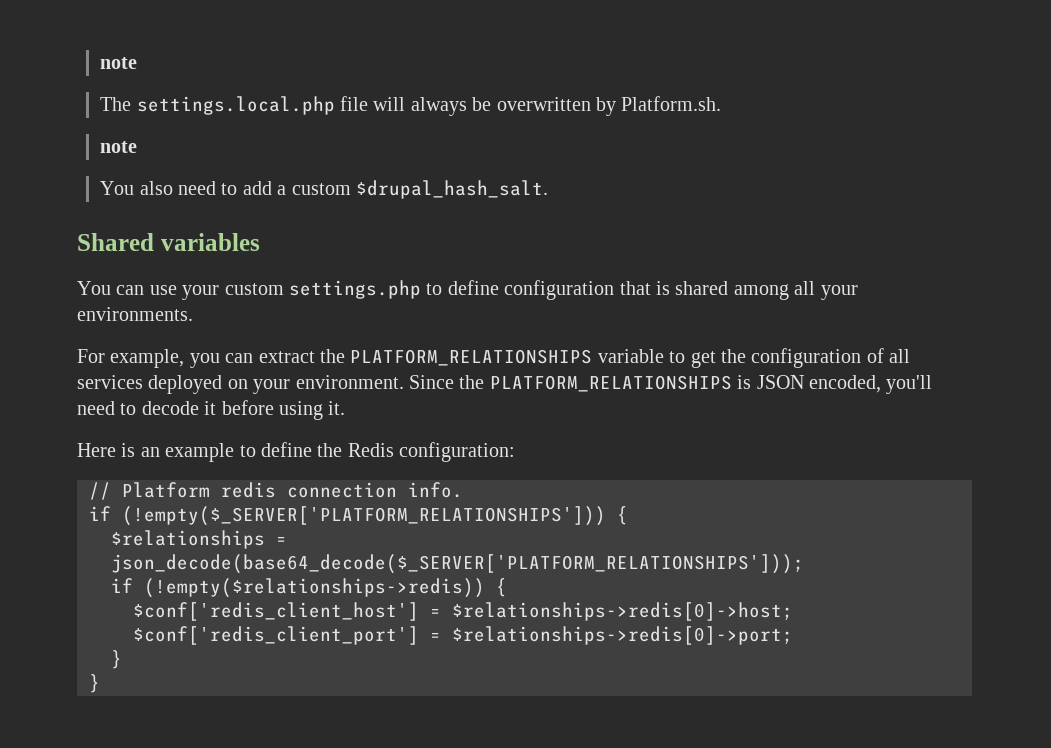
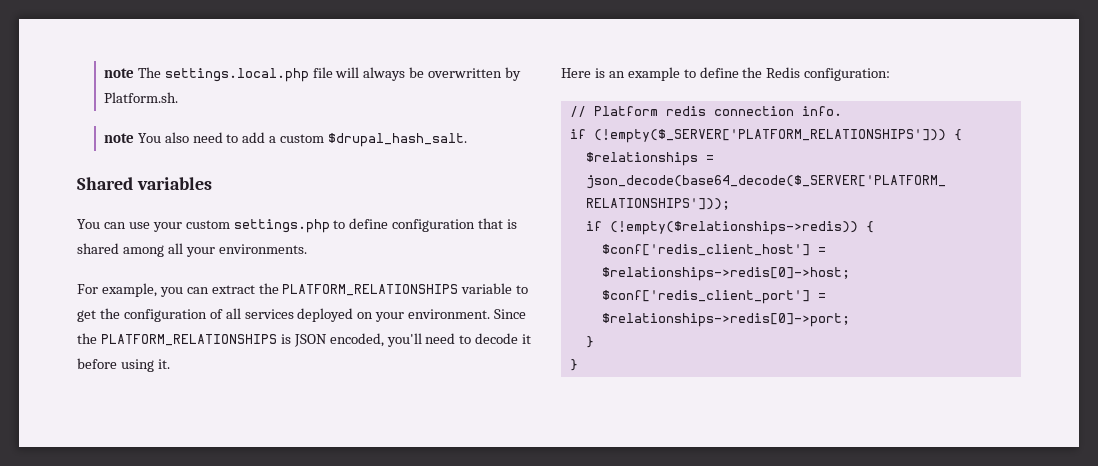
[100,57,138,69] note // -> [103,68,134,78] note
(138, 147) // -> (134, 138) none

